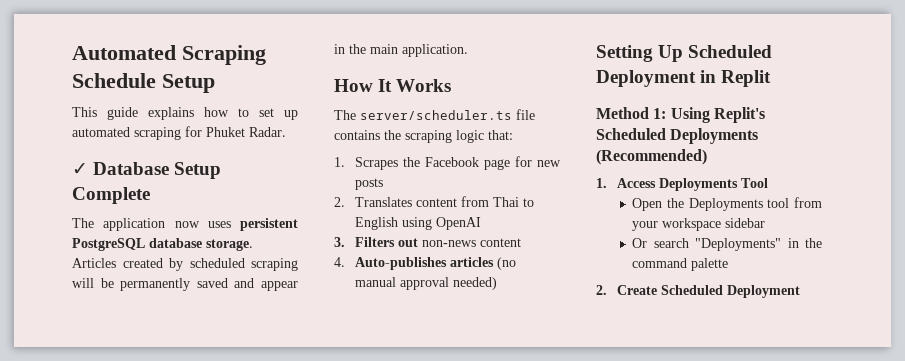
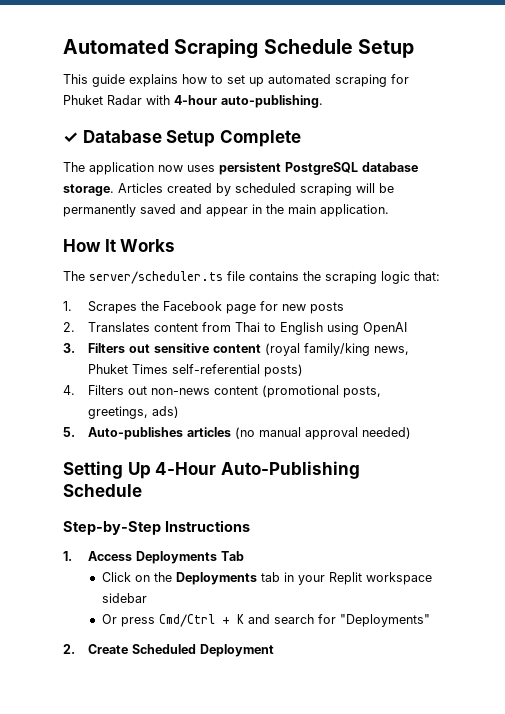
[249,127,286,137] Radar. -> [107,95,323,108] Radar with 4-hour auto-publishing.
[421,238,521,247] [334,257,345,267] non-news content // 4. -> [153,343,409,356] [87,364,303,377] [63,385,381,398] [87,406,179,419] [63,427,75,437] sensitive content (royal family/king news, Phuket Times self-referential posts) // 4. Filters out non-news content (promotional posts, greetings, ads) // 5.
[688,45,773,58] [596,70,772,87] [596,107,765,123] [596,128,759,144] [596,149,707,165] [596,178,768,191] [632,197,822,211] [632,218,766,231] [632,238,822,251] [632,258,729,271] Scheduled Deployment in Replit // Method 1: Using Replit's Scheduled Deployments (Recommended) // 1. Access Deployments Tool // Open the Deployments tool from your workspace sidebar // Or search "Deployments" in the command palette -> [155,461,360,479] [63,484,142,497] [63,520,250,535] [63,551,244,564] [101,572,432,585] [101,593,147,603] [101,614,430,627] 4-Hour Auto-Publishing Schedule // Step-by-Step Instructions // 1. Access Deployments Tab // Click on the Deployments tab in your Replit workspace sidebar // Or press Cmd/Ctrl + K and search for "Deployments"

